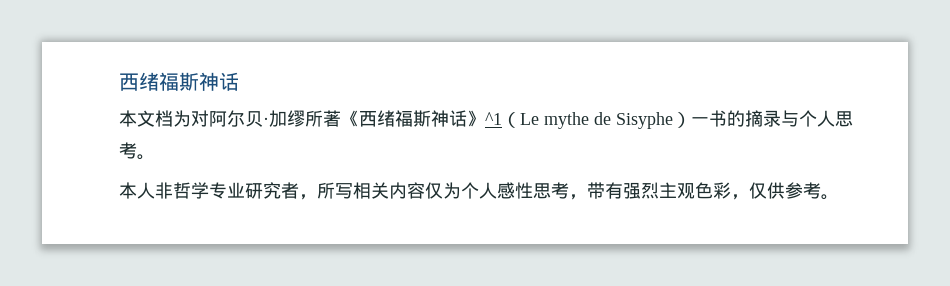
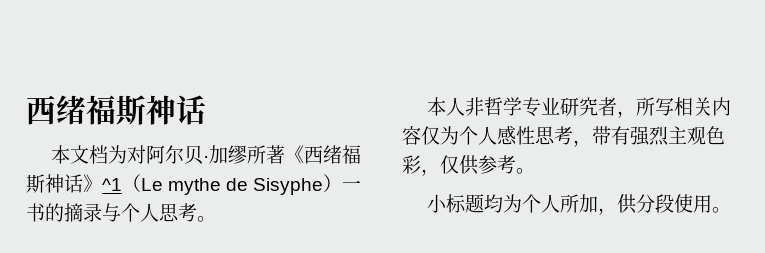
(839, 197) none -> [427,194,732,215] // 小标题均为个人所加，供分段使用。

